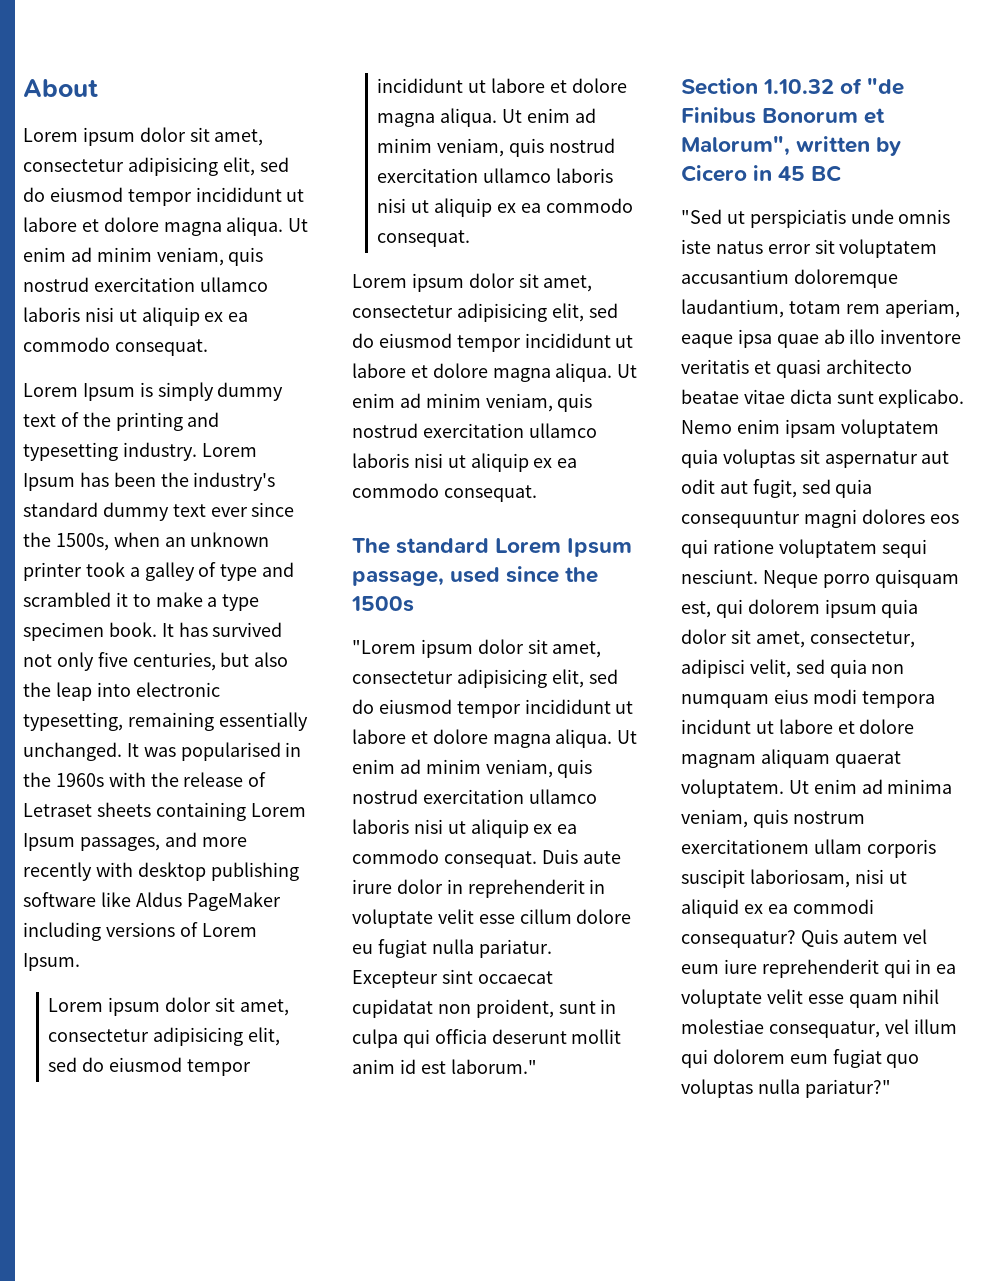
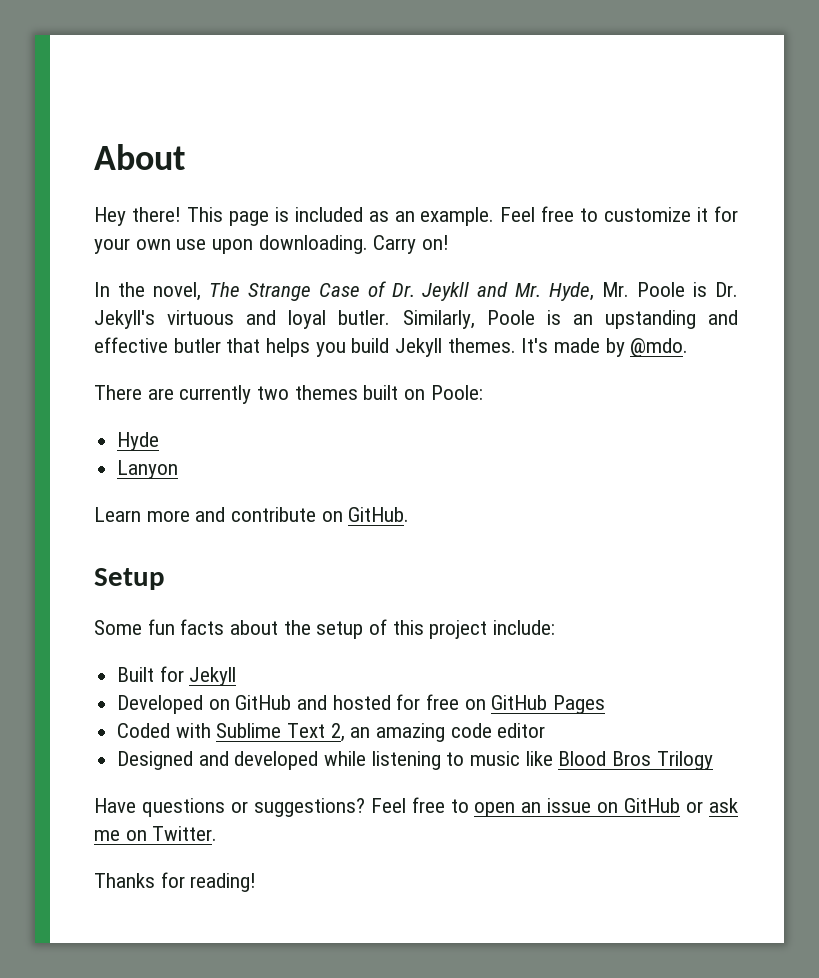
[23,127,264,146] [23,157,289,176] [23,187,305,206] [23,217,309,236] [23,247,264,266] [23,277,268,292] [23,307,249,326] [23,337,208,356] [23,382,284,401] [23,412,220,431] [23,442,257,461] [23,472,276,491] [23,502,295,521] [23,532,270,551] [23,562,295,581] [23,592,260,611] [23,622,283,641] [23,652,289,671] [23,682,220,701] [23,712,308,731] [23,742,302,761] [23,772,267,787] [23,802,306,821] [23,832,247,851] [23,862,299,881] [23,892,281,911] [23,922,257,941] [23,953,80,971] [48,997,289,1016] [48,1027,281,1046] [48,1057,252,1076] [377,78,627,93] [377,108,596,127] [377,138,616,157] [377,168,614,183] [377,198,633,217] [377,230,471,247] [352,273,593,292] [352,303,618,322] [352,333,634,352] [352,363,638,382] [352,393,593,412] [352,423,597,438] [352,453,578,472] [352,483,537,502] [352,538,633,557] [352,566,599,586] [351,596,414,612] [352,639,602,658] [352,669,618,688] [352,699,634,718] [352,729,638,748] [352,759,593,778] [352,789,597,804] [352,819,578,838] [352,849,621,868] [352,879,606,898] [352,909,632,928] [352,939,552,958] [352,969,553,988] [352,999,617,1018] [352,1029,622,1048] [352,1059,537,1074] [681,78,905,95] [681,107,886,124] [681,136,902,156] [681,165,843,182] [681,209,951,228] [681,239,938,258] [681,269,898,288] [681,299,960,318] [681,329,962,348] [681,359,912,378] [681,389,965,408] [681,419,939,438] [681,449,950,468] [681,479,873,498] [681,509,959,528] [681,539,927,558] [681,569,959,588] [681,599,919,618] [681,629,915,648] [681,659,905,678] [681,689,935,708] [681,719,915,734] [681,749,901,768] [681,779,953,798] [681,809,865,828] [681,839,936,858] [681,869,907,888] [681,899,874,918] [681,929,927,948] [681,959,957,978] [681,989,940,1008] [681,1019,957,1038] [681,1049,920,1068] [681,1079,891,1098] Lorem ipsum dolor sit amet, consectetur adipisicing elit, sed do eiusmod tempor incididunt ut labore et dolore magna aliqua. Ut enim ad minim veniam, quis nostrud exercitation ullamco laboris nisi ut aliquip ex ea commodo consequat. // Lorem Ipsum is simply dummy text of the printing and typesetting industry. Lorem Ipsum has been the industry's standard dummy text ever since the 1500s, when an unknown printer took a galley of type and scrambled it to make a type specimen book. It has survived not only five centuries, but also the leap into electronic typesetting, remaining essentially unchanged. It was popularised in the 1960s with the release of Letraset sheets containing Lorem Ipsum passages, and more recently with desktop publishing software like Aldus PageMaker including versions of Lorem Ipsum. // Lorem ipsum dolor sit amet, consectetur adipisicing elit, sed do eiusmod tempor incididunt ut labore et dolore magna aliqua. Ut enim ad minim veniam, quis nostrud exercitation ullamco laboris nisi ut aliquip ex ea commodo consequat. // Lorem ipsum dolor sit amet, consectetur adipisicing elit, sed do eiusmod tempor incididunt ut labore et dolore magna aliqua. Ut enim ad minim veniam, quis nostrud exercitation ullamco laboris nisi ut aliquip ex ea commodo consequat. // The standard Lorem Ipsum passage, used since the 1500s // "Lorem ipsum dolor sit amet, consectetur adipisicing elit, sed do eiusmod tempor incididunt ut labore et dolore magna aliqua. Ut enim ad minim veniam, quis nostrud exercitation ullamco laboris nisi ut aliquip ex ea commodo consequat. Duis aute irure dolor in reprehenderit in voluptate velit esse cillum dolore eu fugiat nulla pariatur. Excepteur sint occaecat cupidatat non proident, sunt in culpa qui officia deserunt mollit anim id est laborum." // Section 1.10.32 of "de Finibus Bonorum et Malorum", written by Cicero in 45 BC // "Sed ut perspiciatis unde omnis iste natus error sit voluptatem accusantium doloremque laudantium, totam rem aperiam, eaque ipsa quae ab illo inventore veritatis et quasi architecto beatae vitae dicta sunt explicabo. Nemo enim ipsam voluptatem quia voluptas sit aspernatur aut odit aut fugit, sed quia consequuntur magni dolores eos qui ratione voluptatem sequi nesciunt. Neque porro quisquam est, qui dolorem ipsum quia dolor sit amet, consectetur, adipisci velit, sed quia non numquam eius modi tempora incidunt ut labore et dolore magnam aliquam quaerat voluptatem. Ut enim ad minima veniam, quis nostrum exercitationem ullam corporis suscipit laboriosam, nisi ut aliquid ex ea commodi consequatur? Quis autem vel eum iure reprehenderit qui in ea voluptate velit esse quam nihil molestiae consequatur, vel illum qui dolorem eum fugiat quo voluptas nulla pariatur?" -> [94,206,739,226] [94,235,450,254] [94,281,738,301] [94,310,739,329] [94,337,689,357] [94,385,483,404] [117,432,160,451] [117,460,179,479] [94,507,410,522] [94,568,165,590] [94,619,556,639] [117,666,237,686] [117,694,606,714] [117,723,546,742] [117,751,713,770] [94,797,738,817] [94,826,218,841] [94,872,257,892] Hey there! This page is included as an example. Feel free to customize it for your own use upon downloading. Carry on! // In the novel, The Strange Case of Dr. Jeykll and Mr. Hyde, Mr. Poole is Dr. Jekyll's virtuous and loyal butler. Similarly, Poole is an upstanding and effective butler that helps you build Jekyll themes. It's made by @mdo. // There are currently two themes built on Poole: // Hyde // Lanyon // Learn more and contribute on GitHub. // Setup // Some fun facts about the setup of this project include: // Built for Jekyll // Developed on GitHub and hosted for free on GitHub Pages // Coded with Sublime Text 2, an amazing code editor // Designed and developed while listening to music like Blood Bros Trilogy // Have questions or suggestions? Feel free to open an issue on GitHub or ask me on Twitter. // Thanks for reading!

